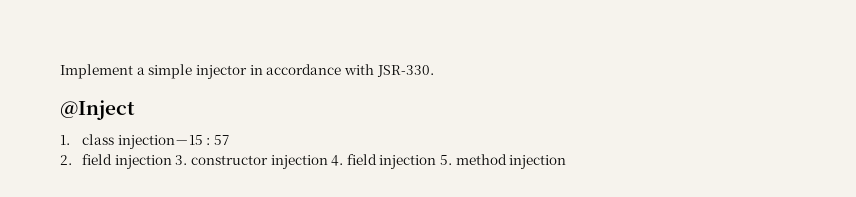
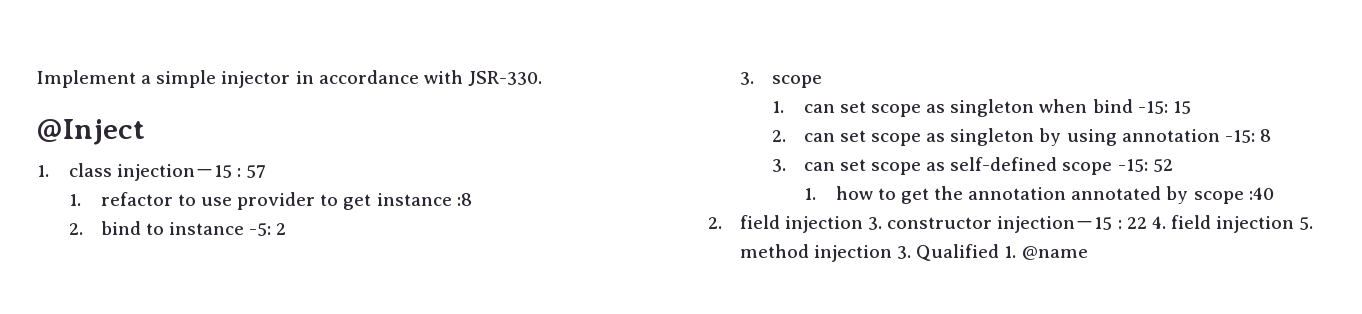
(229, 140) none -> [68,192,472,210] [68,221,287,236] [739,72,822,88] [771,99,1191,117] [771,128,1271,146] [771,157,1173,175] [803,186,1274,204] // 1. refactor to use provider to get instance :8 // 2. bind to instance -5: 2 // 3. scope // 1. can set scope as singleton when bind -15: 15 // 2. can set scope as singleton by using annotation -15: 8 // 3. can set scope as self-defined scope -15: 52 // 1. how to get the annotation annotated by scope :40
(328, 162) none -> [1075,217,1147,230] －15 : 22
(567, 162) none -> [897,244,1088,261] 3. Qualified 1. @name

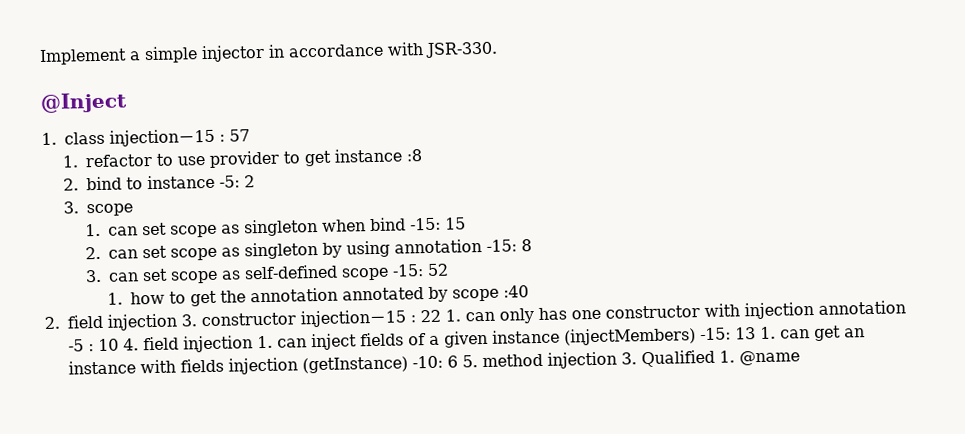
[1151,215,1295,233] 4. field injection -> [445,300,906,324] [68,325,865,353] [68,355,458,375] 1. can only has one constructor with injection annotation -5 : 10 4. field injection 1. can inject fields of a given instance (injectMembers) -15: 13 1. can get an instance with fields injection (getInstance) -10: 6

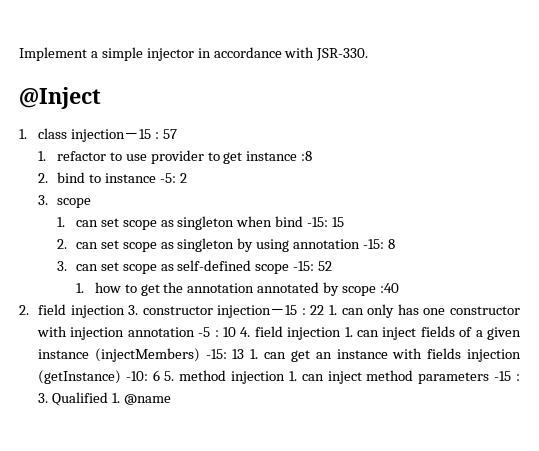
(617, 360) none -> [288,370,520,384] 1. can inject method parameters -15 :

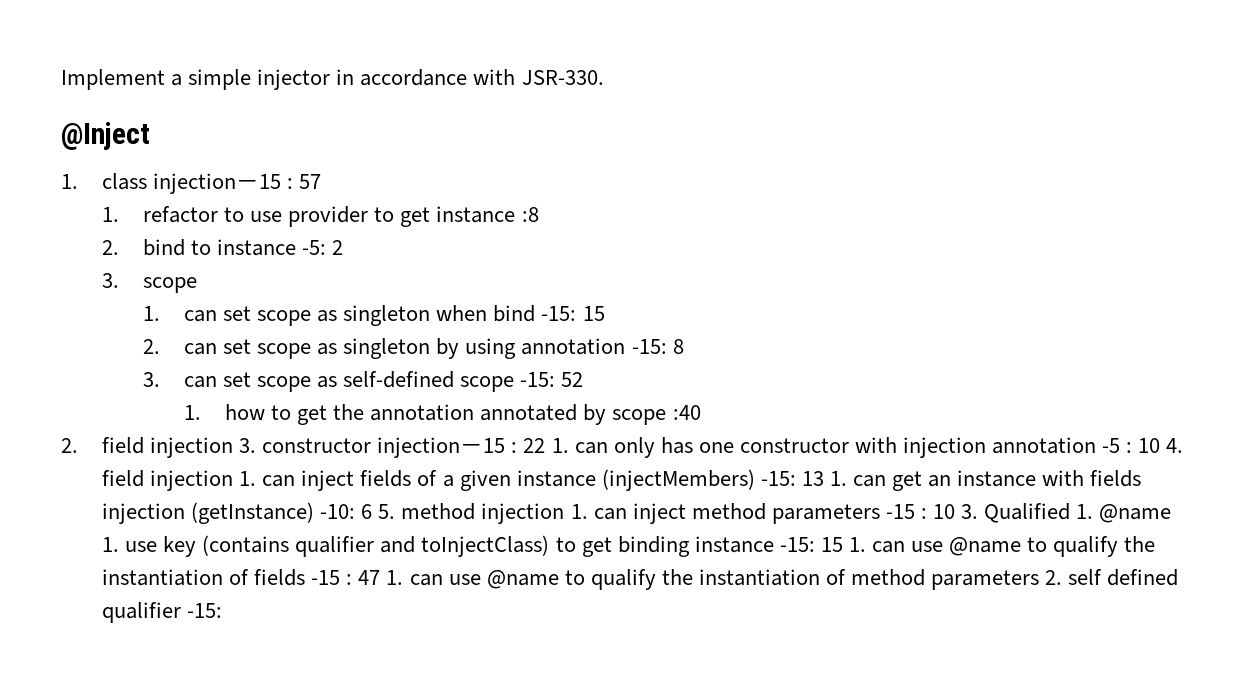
(520, 377) none -> [933,504,956,519] 10
(171, 399) none -> [101,535,1156,557] [101,569,1179,590] [101,602,223,623] 1. use key (contains qualifier and toInjectClass) to get binding instance -15: 15 1. can use @name to qualify the instantiation of fields -15 : 47 1. can use @name to qualify the instantiation of method parameters 2. self defined qualifier -15:

